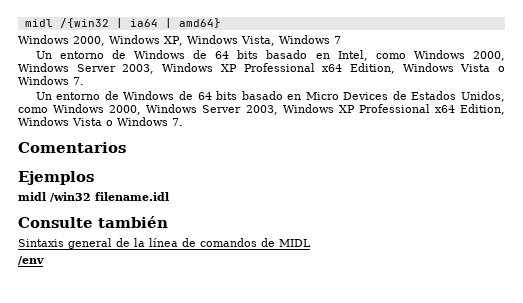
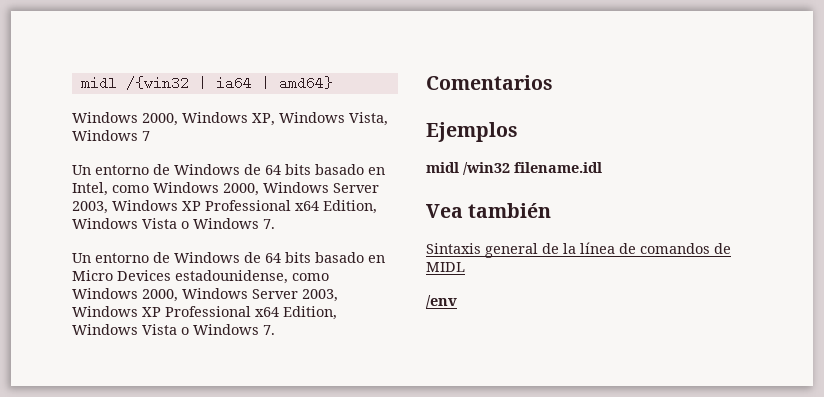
[392,91,506,102] de Estados Unidos, -> [175,270,288,284] estadounidense,
[18,217,93,228] Consulte -> [426,204,463,218] Vea

